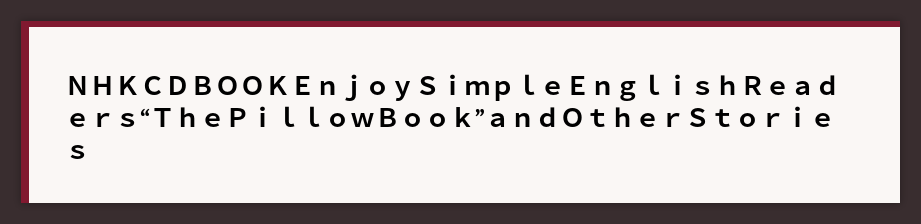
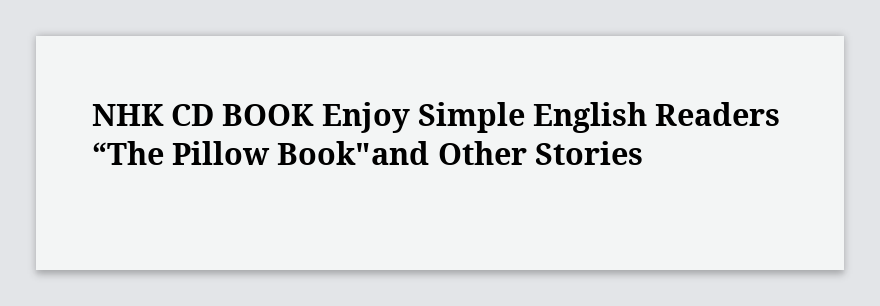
[65,74,840,101] [65,106,835,127] [65,145,90,159] ＮＨＫＣＤＢＯＯＫＥｎｊｏｙＳｉｍｐｌｅＥｎｇｌｉｓｈＲｅａｄｅｒｓ“ＴｈｅＰｉｌｌｏｗＢｏｏｋ”ａｎｄＯｔｈｅｒＳｔｏｒｉｅｓ -> [92,102,781,133] [92,141,643,165] NHK CD BOOK Enjoy Simple English Readers “The Pillow Book"and Other Stories

